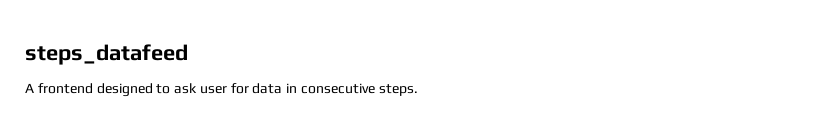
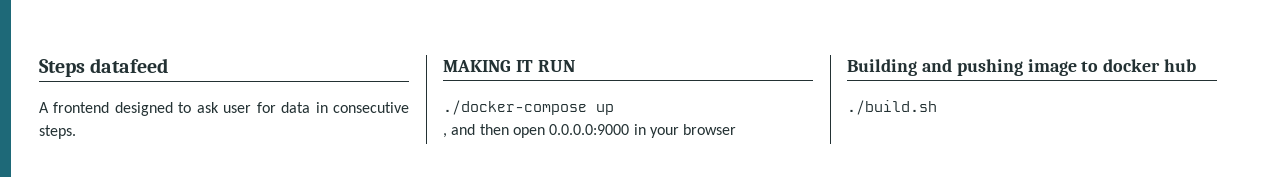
[25,44,188,65] steps_datafeed -> [39,58,169,77] Steps datafeed
(418, 90) none -> [443,60,575,72] [443,100,614,115] [443,124,737,138] [847,59,1197,76] [847,100,937,115] // MAKING IT RUN // ./docker-compose up // , and then open 0.0.0.0:9000 in your browser // Building and pushing image to docker hub // ./build.sh

